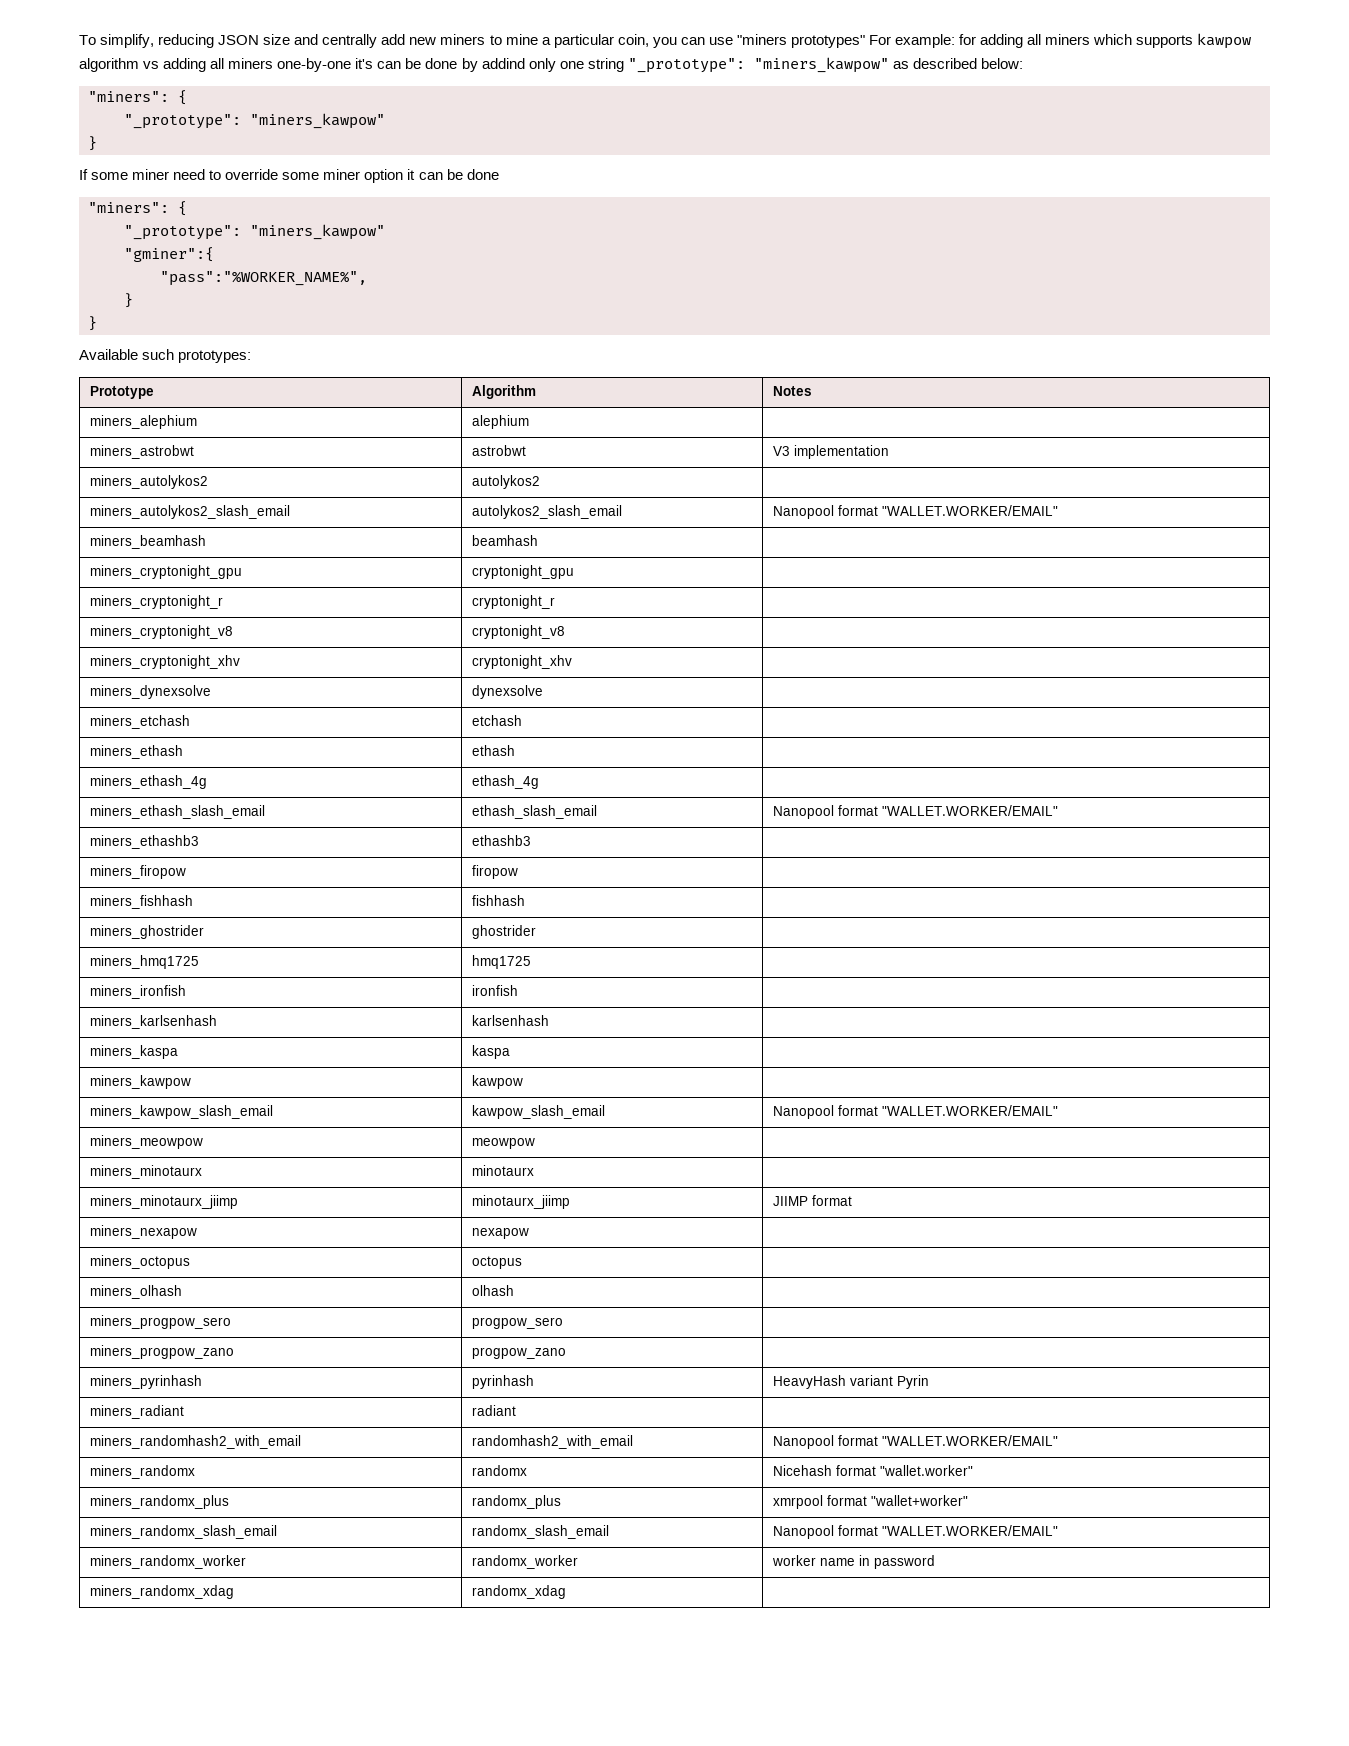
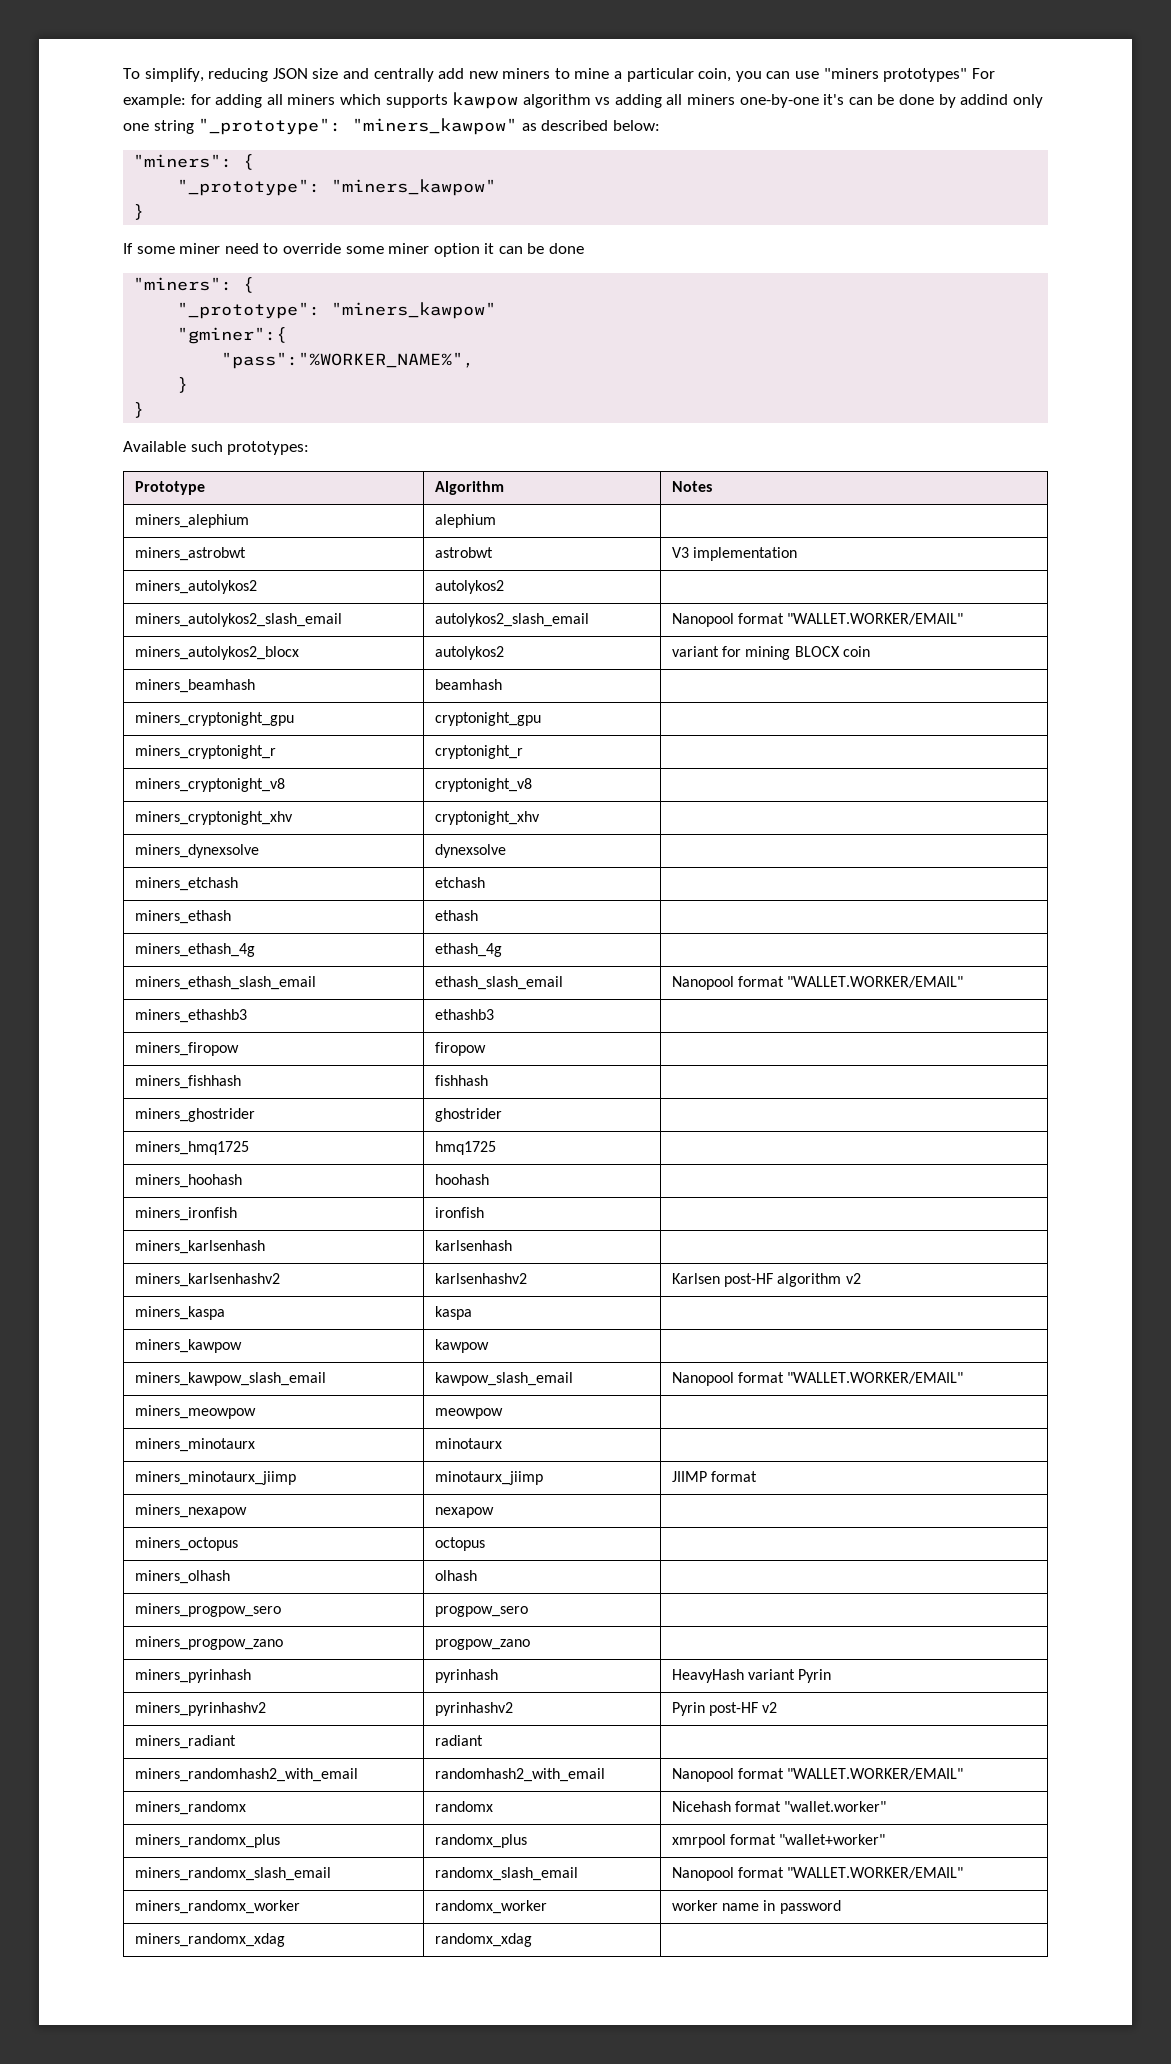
(1058, 510) none -> [135,646,300,660] [435,646,505,660] [672,646,870,660] // miners_autolykos2_blocx | autolykos2 | variant for mining BLOCX coin
(531, 962) none -> [135,1174,243,1188] [435,1174,490,1185] // miners_hoohash | hoohash |
(549, 1020) none -> [135,1273,281,1287] [435,1273,528,1284] [672,1273,861,1287] // miners_karlsenhashv2 | karlsenhashv2 | Karlsen post-HF algorithm v2
(929, 1382) none -> [135,1702,267,1716] [435,1702,514,1716] [672,1702,778,1716] // miners_pyrinhashv2 | pyrinhashv2 | Pyrin post-HF v2

